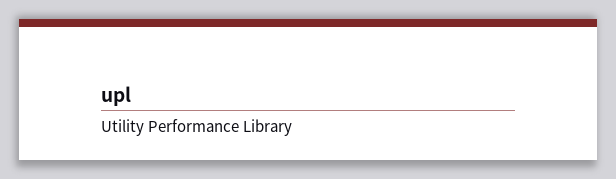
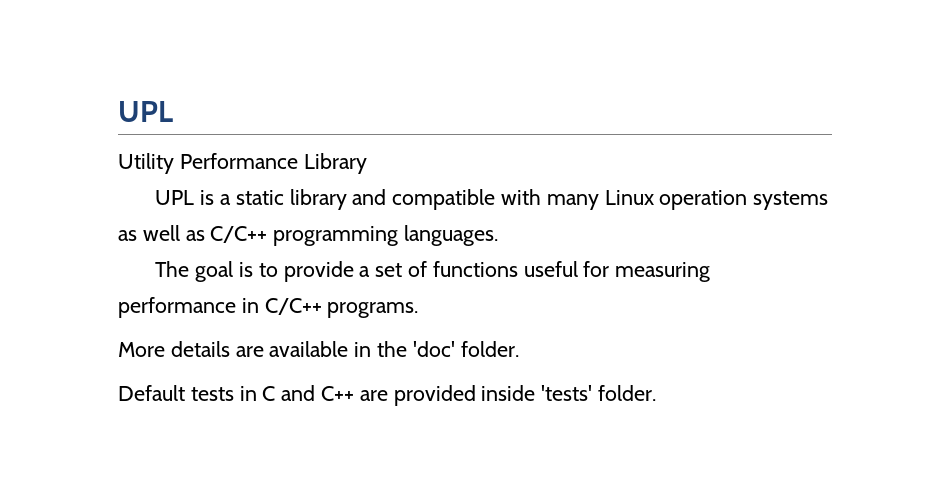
[101,86,131,106] upl -> [118,101,173,122] UPL
(293, 127) none -> [155,189,829,210] [118,225,499,246] [155,261,711,282] [118,297,419,318] [118,341,519,357] [118,385,657,406] // UPL is a static library and compatible with many Linux operation systems as well as C/C++ programming languages. // The goal is to provide a set of functions useful for measuring performance in C/C++ programs. // More details are available in the 'doc' folder. // Default tests in C and C++ are provided inside 'tests' folder.

